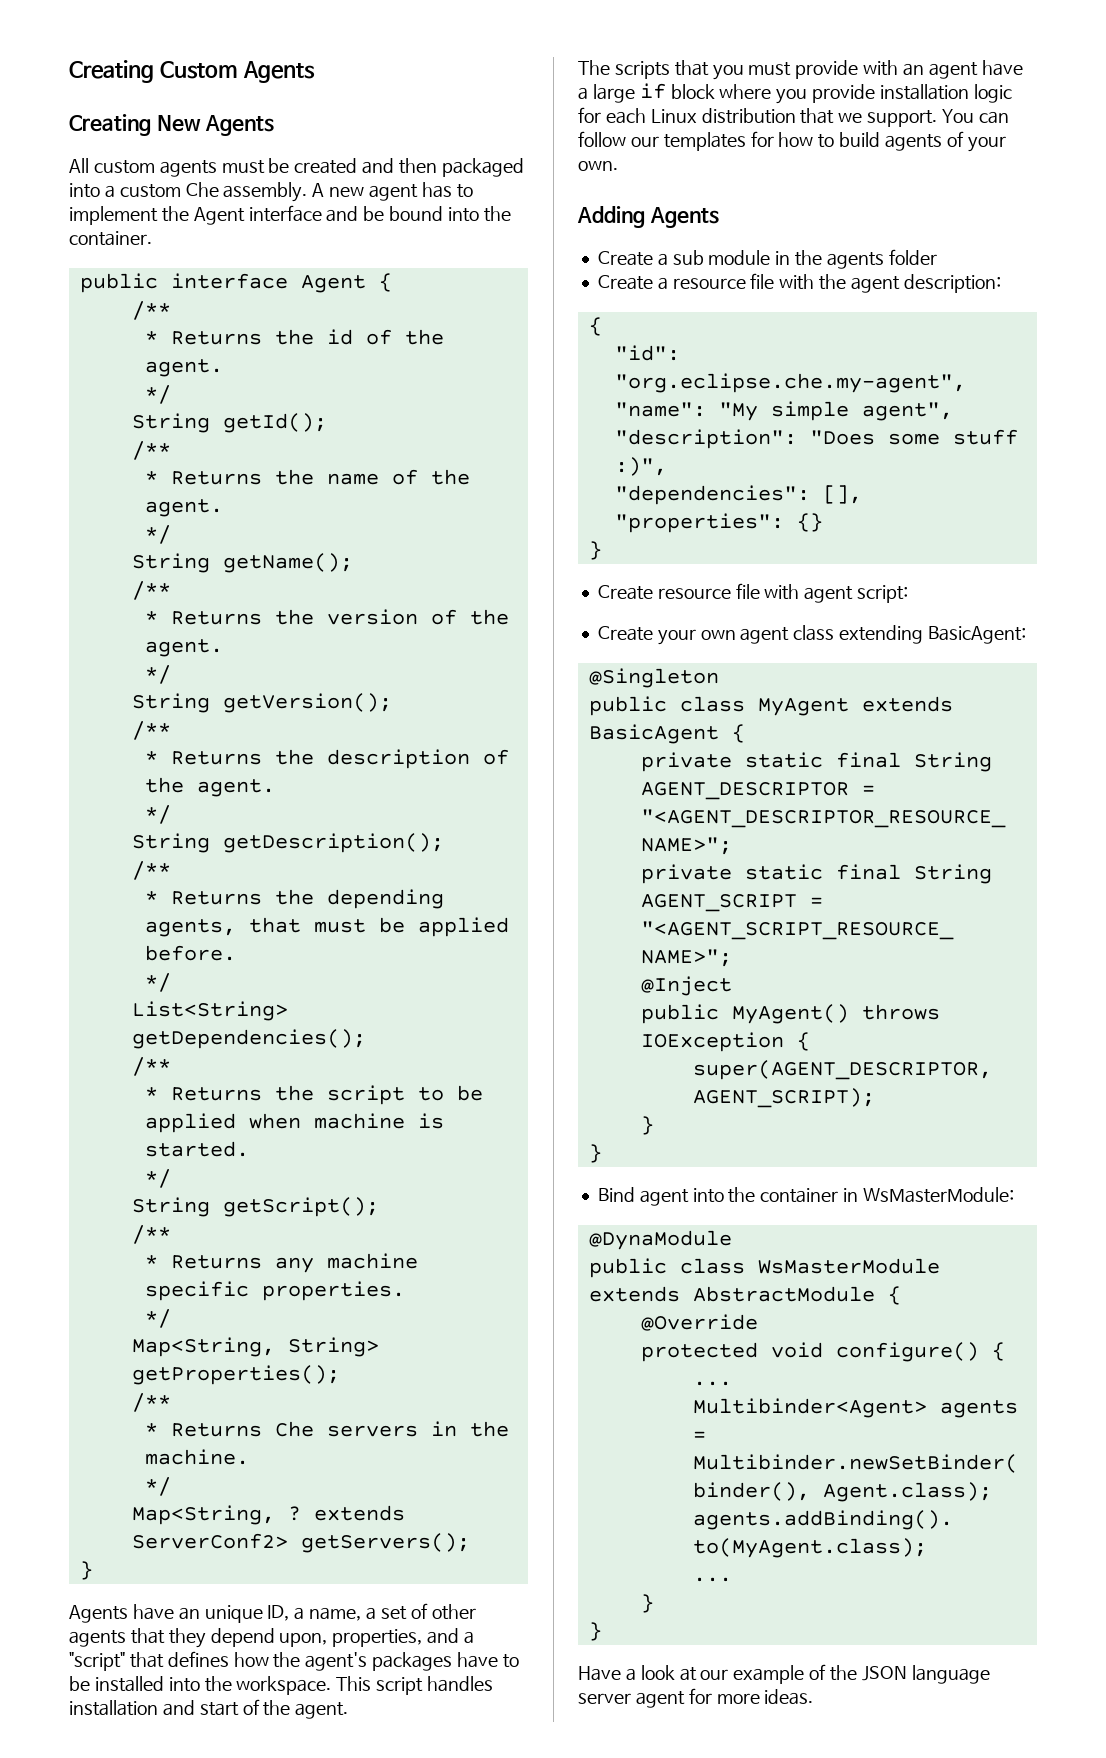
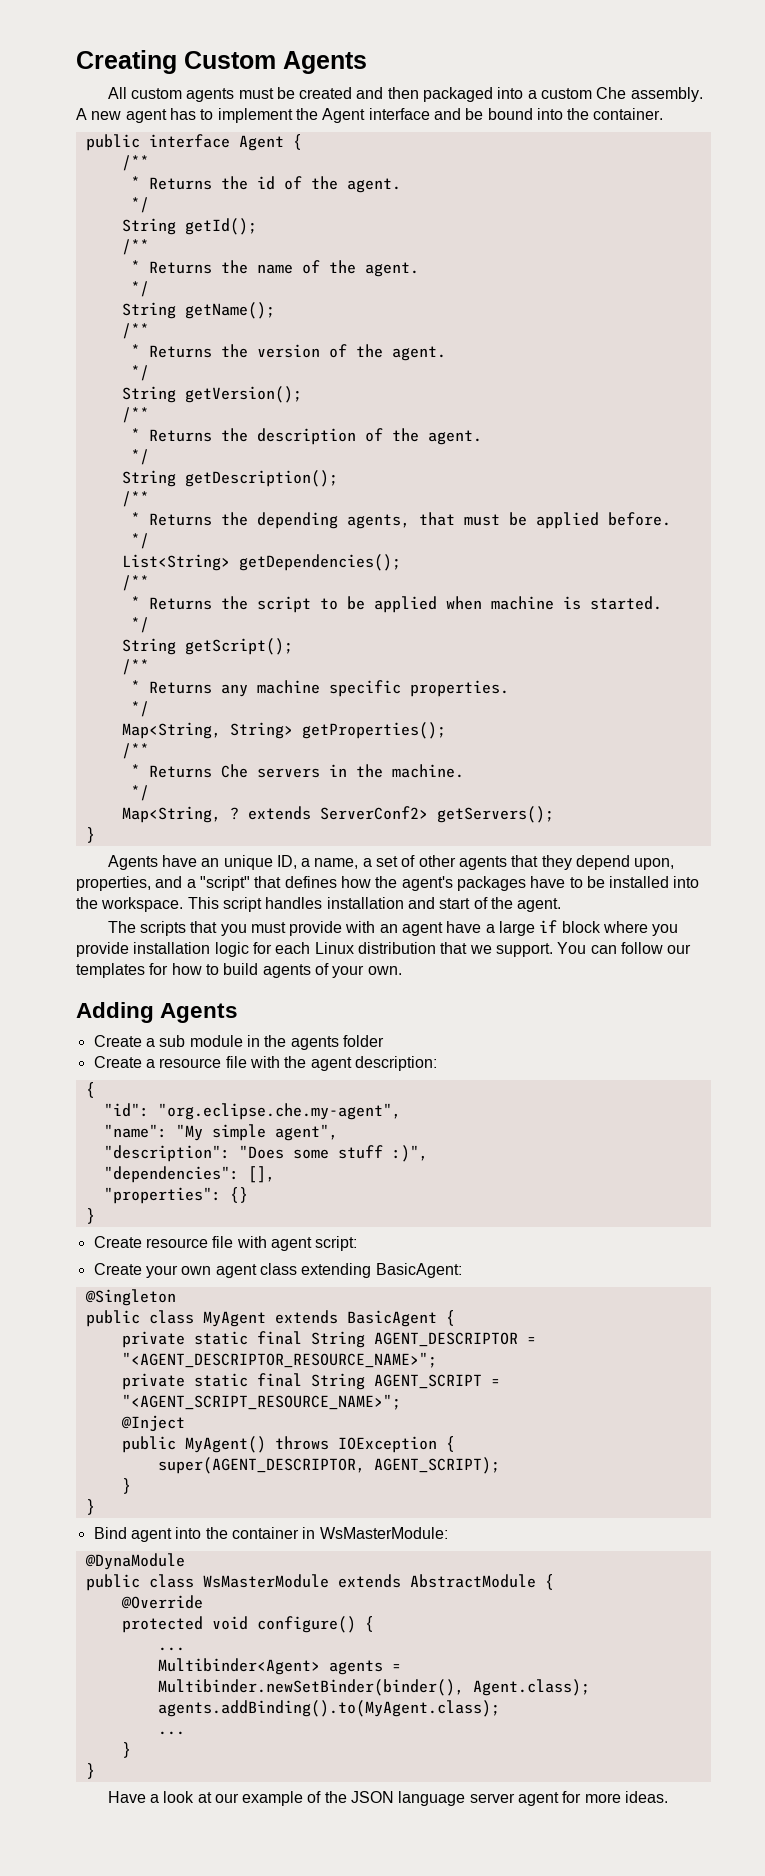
[69,114,275,136] // Creating New Agents -> (367, 62) none

